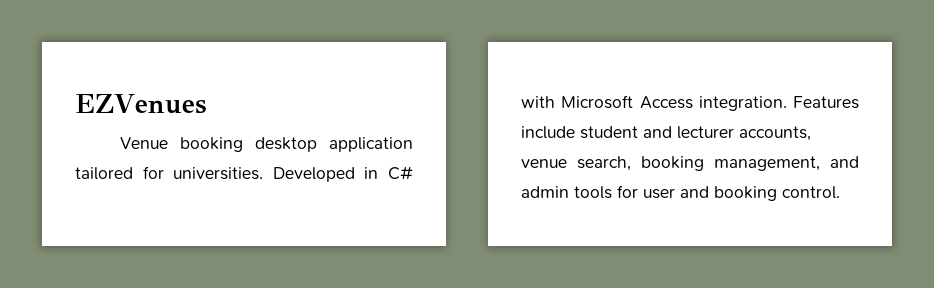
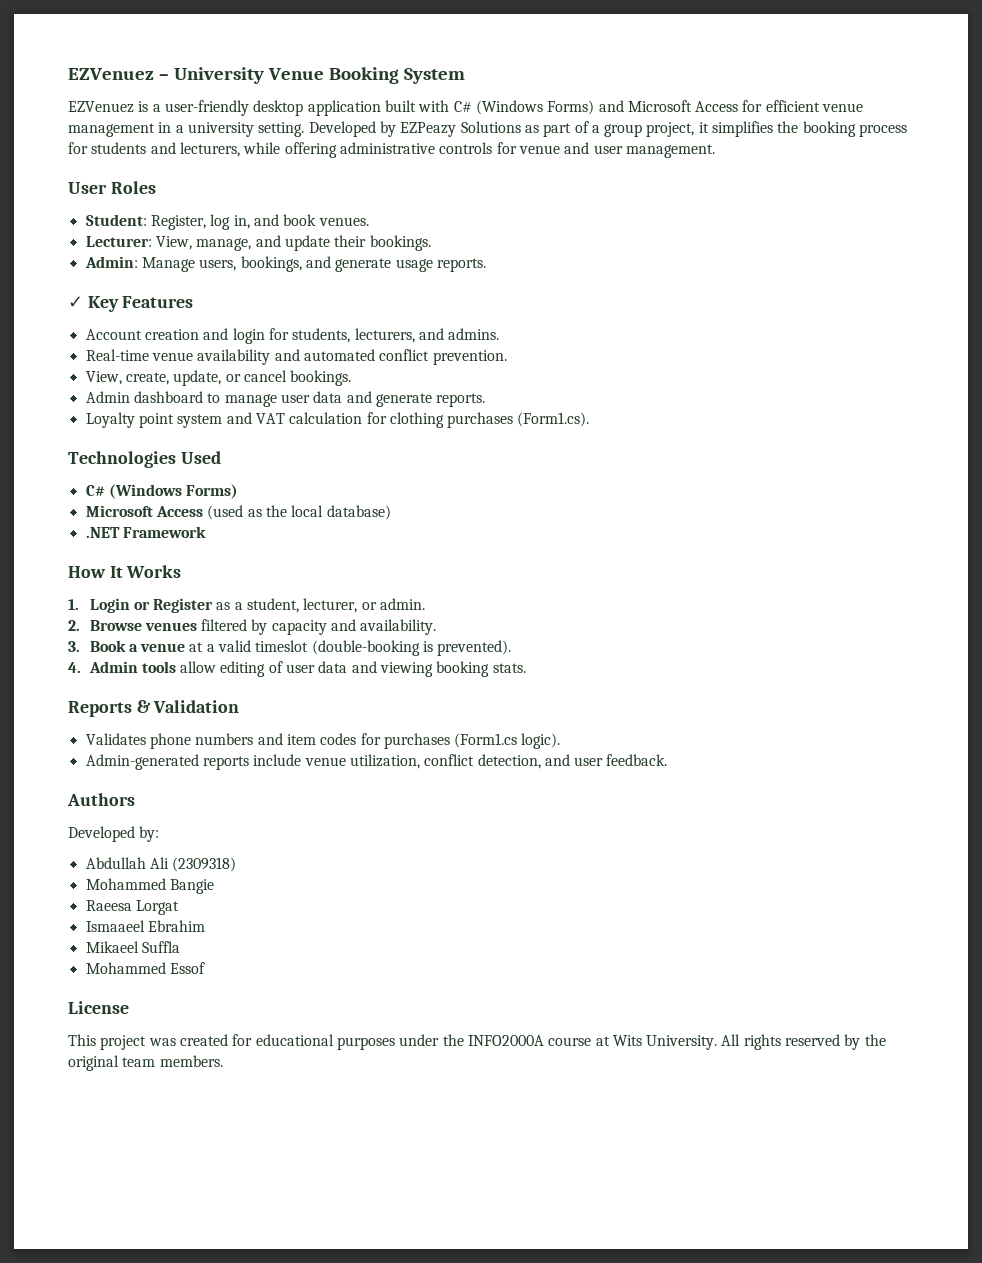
[75,94,207,114] [120,137,414,152] [75,166,413,182] [521,95,859,111] [521,126,811,141] [521,156,859,171] [521,185,840,201] EZVenues // Venue booking desktop application tailored for universities. Developed in C# with Microsoft Access integration. Features include student and lecturer accounts, venue search, booking management, and admin tools for user and booking control. -> [68,67,465,84] [68,100,864,116] [68,121,908,137] [68,142,715,158] [68,181,156,194] [85,214,369,230] [85,235,431,251] [84,256,486,272] [68,296,194,312] [85,328,500,344] [85,349,507,365] [85,370,352,386] [85,391,486,407] [85,412,590,428] [68,451,221,468] [85,484,239,499] [85,505,391,520] [85,526,206,538] [68,565,182,578] [68,598,426,613] [68,619,437,635] [68,640,512,656] [68,661,526,677] [68,700,240,717] [85,733,561,749] [85,754,668,770] [67,793,135,806] [68,826,160,842] [85,857,237,872] [85,878,214,894] [85,900,179,915] [85,920,205,932] [85,941,180,953] [85,962,205,974] [68,1001,129,1014] [68,1034,886,1050] [68,1055,223,1071] EZVenuez – University Venue Booking System // EZVenuez is a user-friendly desktop application built with C# (Windows Forms) and Microsoft Access for efficient venue management in a university setting. Developed by EZPeazy Solutions as part of a group project, it simplifies the booking process for students and lecturers, while offering administrative controls for venue and user management. // User Roles // Student: Register, log in, and book venues. // Lecturer: View, manage, and update their bookings. // Admin: Manage users, bookings, and generate usage reports. // ✓ Key Features // Account creation and login for students, lecturers, and admins. // Real-time venue availability and automated conflict prevention. // View, create, update, or cancel bookings. // Admin dashboard to manage user data and generate reports. // Loyalty point system and VAT calculation for clothing purchases (Form1.cs). // Technologies Used // C# (Windows Forms) // Microsoft Access (used as the local database) // .NET Framework // How It Works // 1. Login or Register as a student, lecturer, or admin. // 2. Browse venues filtered by capacity and availability. // 3. Book a venue at a valid timeslot (double-booking is prevented). // 4. Admin tools allow editing of user data and viewing booking stats. // Reports & Validation // Validates phone numbers and item codes for purchases (Form1.cs logic). // Admin-generated reports include venue utilization, conflict detection, and user feedback. // Authors // Developed by: // Abdullah Ali (2309318) // Mohammed Bangie // Raeesa Lorgat // Ismaaeel Ebrahim // Mikaeel Suffla // Mohammed Essof // License // This project was created for educational purposes under the INFO2000A course at Wits University. All rights reserved by the original team members.

